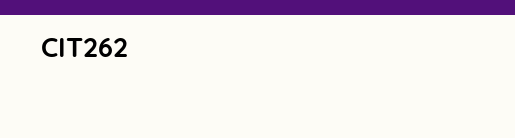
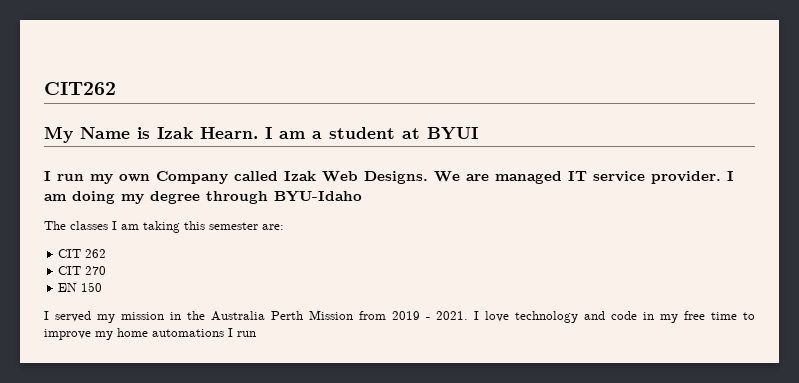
(128, 47) none -> [44,126,478,143] [44,171,734,184] [44,191,362,204] [44,221,284,233] [58,249,107,258] [58,266,107,275] [58,282,103,292] [44,310,755,323] [44,328,256,340] // My Name is Izak Hearn. I am a student at BYUI // I run my own Company called Izak Web Designs. We are managed IT service provider. I am doing my degree through BYU-Idaho // The classes I am taking this semester are: // CIT 262 // CIT 270 // EN 150 // I served my mission in the Australia Perth Mission from 2019 - 2021. I love technology and code in my free time to improve my home automations I run

